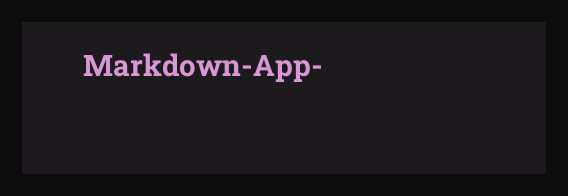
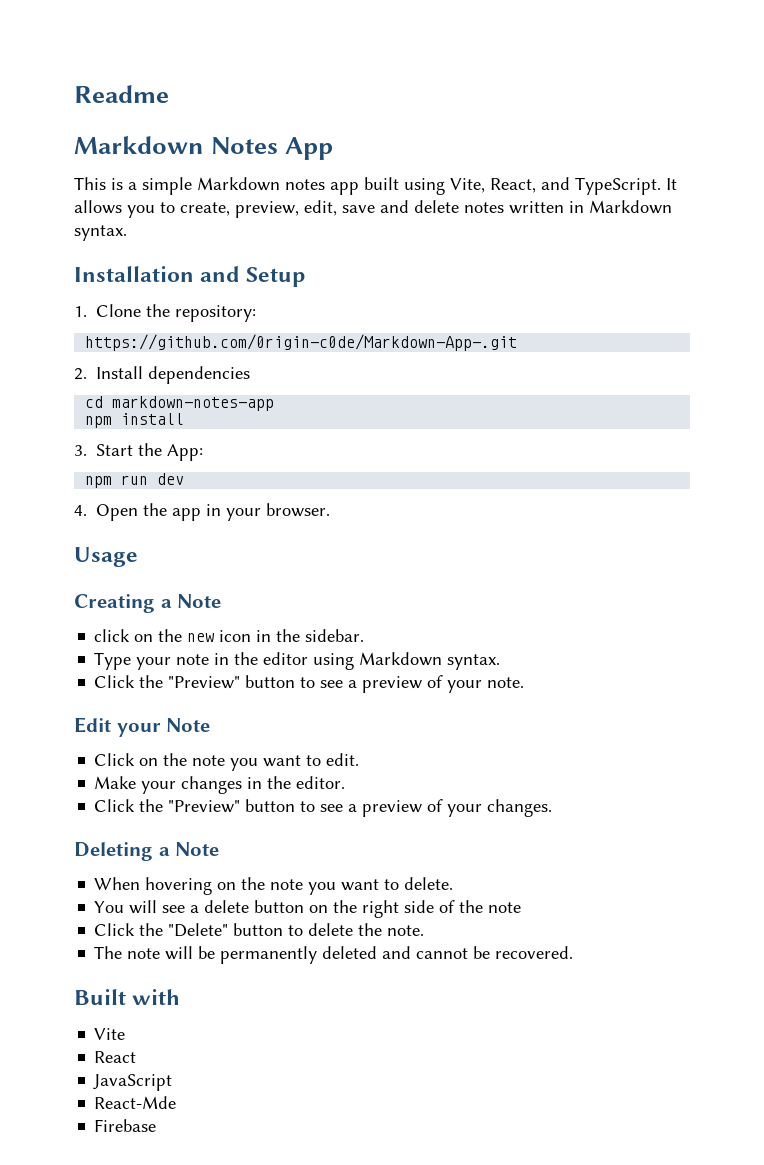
[83,53,323,82] Markdown-App- -> [74,85,169,103] [74,136,334,160] [74,177,677,195] [74,200,672,218] [74,225,127,241] [74,266,306,287] [74,304,257,322] [85,334,518,351] [74,366,251,384] [85,396,275,411] [85,413,185,428] [74,443,204,461] [85,473,185,488] [74,503,331,521] [74,547,138,567] [74,594,222,613] [94,629,365,642] [94,652,501,670] [94,675,525,693] [74,717,211,737] [94,753,360,771] [94,776,346,794] [94,799,553,817] [74,842,220,861] [94,877,454,895] [94,900,522,918] [94,923,425,937] [94,946,574,964] [74,989,181,1005] [94,1028,126,1040] [94,1051,137,1063] [93,1074,173,1091] [94,1096,177,1109] [94,1119,157,1132] Readme // Markdown Notes App // This is a simple Markdown notes app built using Vite, React, and TypeScript. It allows you to create, preview, edit, save and delete notes written in Markdown syntax. // Installation and Setup // 1. Clone the repository: // https://github.com/0rigin-c0de/Markdown-App-.git // 2. Install dependencies // cd markdown-notes-app // npm install // 3. Start the App: // npm run dev // 4. Open the app in your browser. // Usage // Creating a Note // click on the new icon in the sidebar. // Type your note in the editor using Markdown syntax. // Click the "Preview" button to see a preview of your note. // Edit your Note // Click on the note you want to edit. // Make your changes in the editor. // Click the "Preview" button to see a preview of your changes. // Deleting a Note // When hovering on the note you want to delete. // You will see a delete button on the right side of the note // Click the "Delete" button to delete the note. // The note will be permanently deleted and cannot be recovered. // Built with // Vite // React // JavaScript // React-Mde // Firebase

